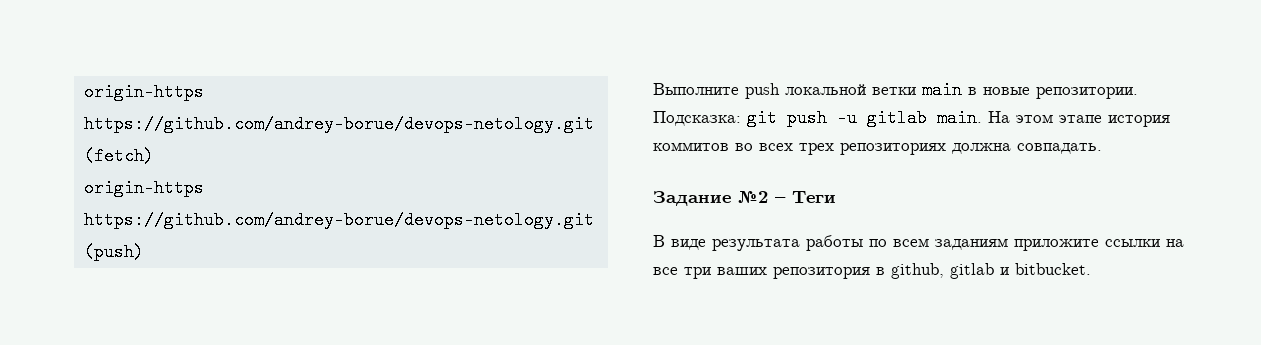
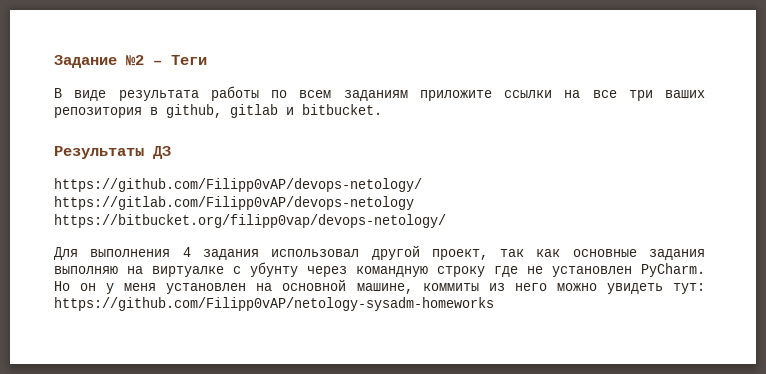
[83,83,204,101] [83,115,594,133] [83,147,154,165] [83,179,204,197] [83,211,594,229] [83,243,144,261] [653,81,1138,99] [653,109,1170,127] [653,142,1102,155] origin-https https://github.com/andrey-borue/devops-netology.git (fetch) // origin-https https://github.com/andrey-borue/devops-netology.git (push) // Выполните push локальной ветки main в новые репозитории. Подсказка: git push -u gitlab main. На этом этапе история коммитов во всех трех репозиториях должна совпадать. // -> (54, 61) none
(1091, 269) none -> [54,146,171,159] [54,178,422,192] [54,196,414,210] [54,214,446,228] [54,245,705,260] [54,262,705,277] [54,279,706,294] [54,297,494,311] // Результаты ДЗ // https://github.com/Filipp0vAP/devops-netology/ https://gitlab.com/Filipp0vAP/devops-netology https://bitbucket.org/filipp0vap/devops-netology/ // Для выполнения 4 задания использовал другой проект, так как основные задания выполняю на виртуалке с убунту через командную строку где не установлен PyCharm. Но он у меня установлен на основной машине, коммиты из него можно увидеть тут: https://github.com/Filipp0vAP/netology-sysadm-homeworks

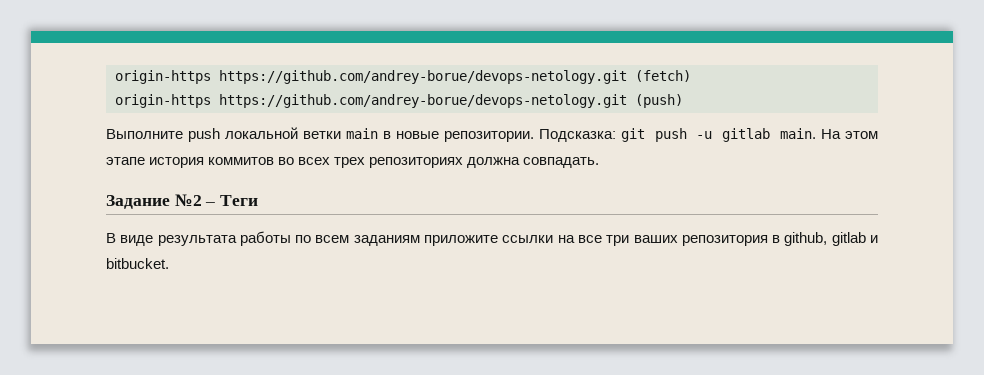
(54, 61) none -> [115,70,691,84] [115,94,683,108] [106,127,879,142] [106,157,600,168] origin-https https://github.com/andrey-borue/devops-netology.git (fetch) // origin-https https://github.com/andrey-borue/devops-netology.git (push) // Выполните push локальной ветки main в новые репозитории. Подсказка: git push -u gitlab main. На этом этапе история коммитов во всех трех репозиториях должна совпадать. //
[54,146,171,159] [54,178,422,192] [54,196,414,210] [54,214,446,228] [54,245,705,260] [54,262,705,277] [54,279,706,294] [54,297,494,311] // Результаты ДЗ // https://github.com/Filipp0vAP/devops-netology/ https://gitlab.com/Filipp0vAP/devops-netology https://bitbucket.org/filipp0vap/devops-netology/ // Для выполнения 4 задания использовал другой проект, так как основные задания выполняю на виртуалке с убунту через командную строку где не установлен PyCharm. Но он у меня установлен на основной машине, коммиты из него можно увидеть тут: https://github.com/Filipp0vAP/netology-sysadm-homeworks -> (169, 263) none

